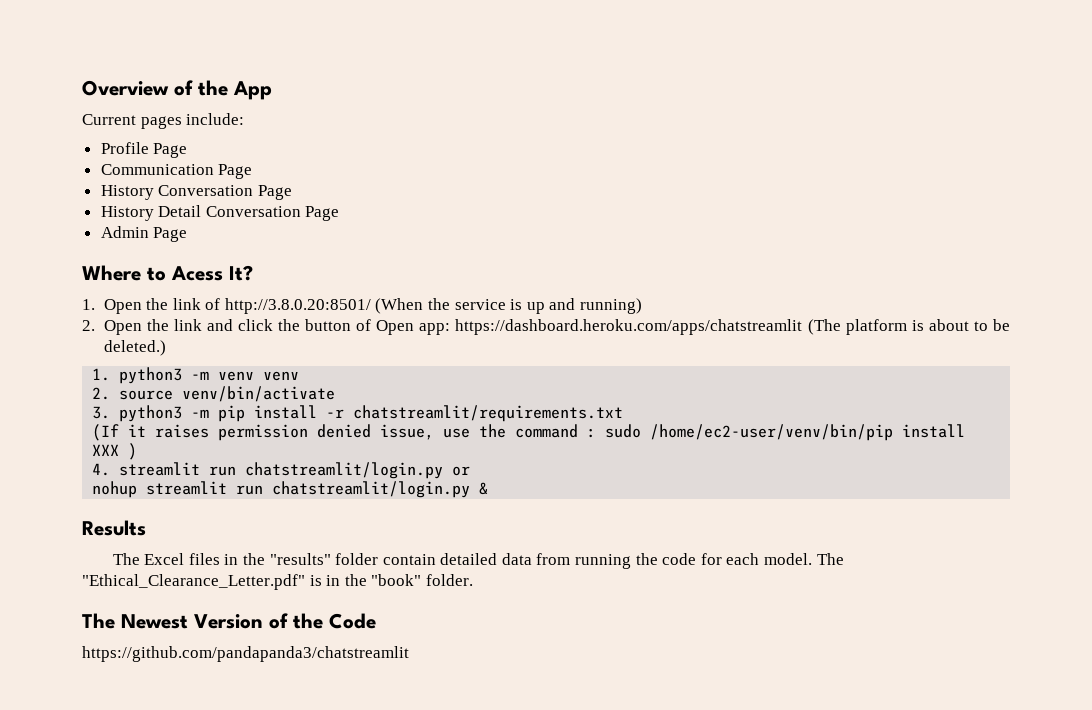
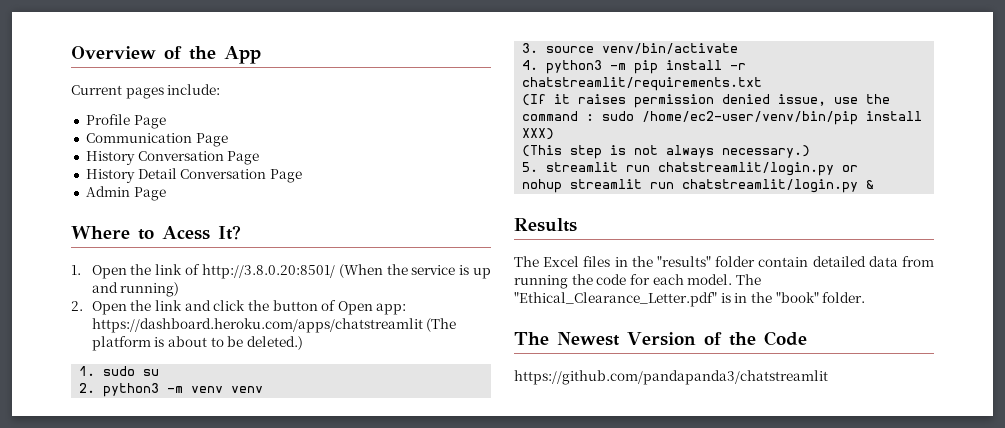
(111, 374) none -> [103,366,160,376] [79,383,96,393] sudo su // 2.
[92,387,111,400] 2. -> [522,43,539,53] 3.
[92,406,111,419] 3. -> [522,60,539,70] 4.
[92,443,138,460] [92,463,111,476] XXX ) // 4. -> [522,128,555,140] [522,145,811,159] [522,162,539,172] XXX) // (This step is not always necessary.) // 5.

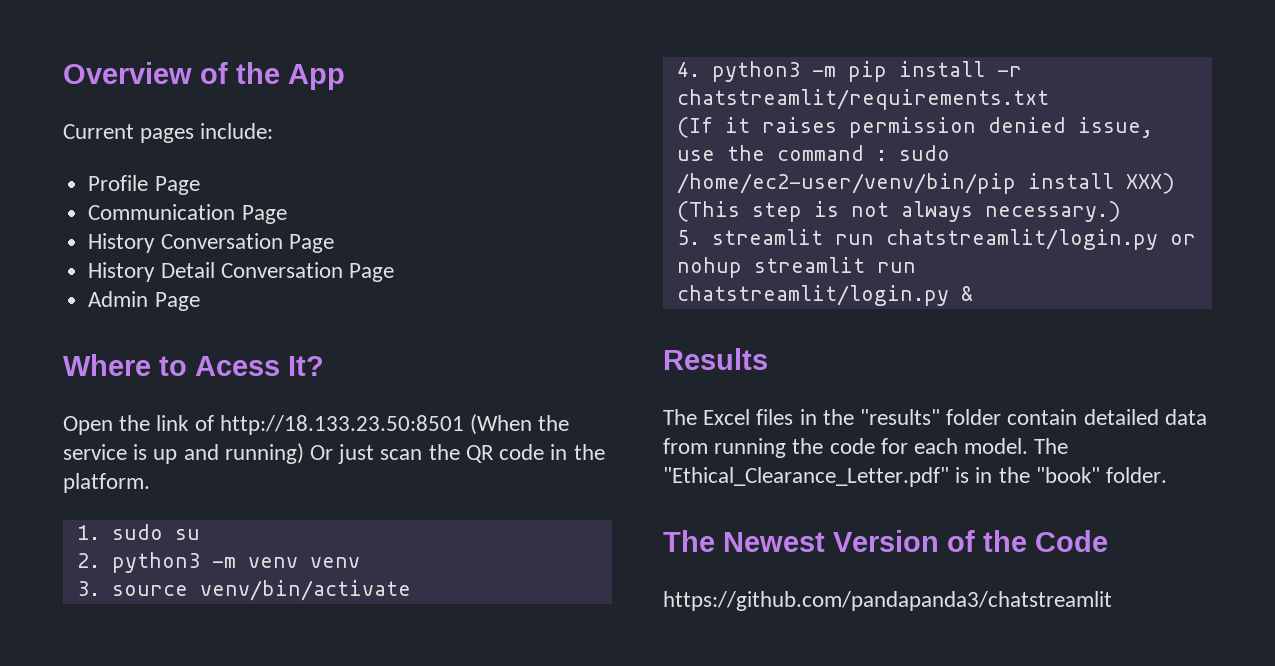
[71,265,81,275] 1. -> (324, 366) none
[201,264,335,279] http://3.8.0.20:8501/ -> [219,415,464,435] http://18.133.23.50:8501
[71,300,407,315] [91,318,457,333] [91,336,303,351] // 2. Open the link and click the button of Open app: https://dashboard.heroku.com/apps/chatstreamlit (The platform is about to be deleted.) -> [310,444,605,464] [63,473,150,493] Or just scan the QR code in the platform.

